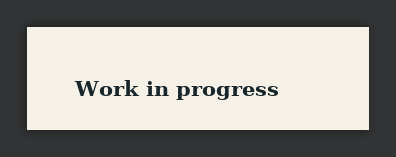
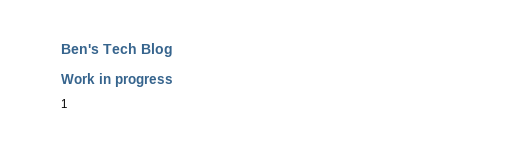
(74, 88) none -> [61,43,173,57] Ben's Tech Blog //
(279, 93) none -> [61,99,67,108] // 1

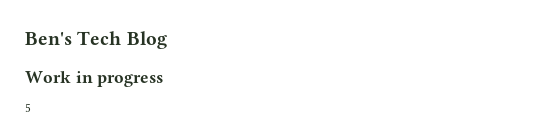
[61,99,67,108] 1 -> [25,103,31,112] 5

